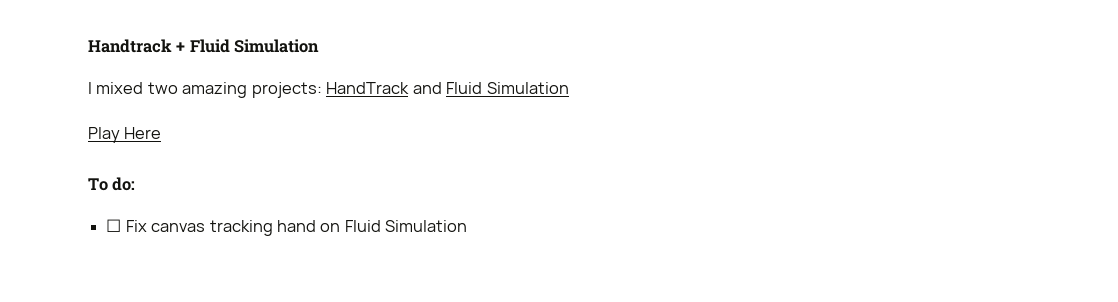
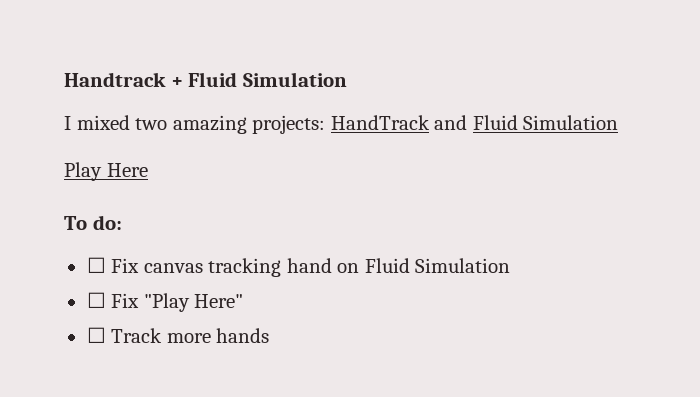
(468, 226) none -> [86,292,244,312] [86,327,270,343] // ☐ Fix "Play Here" // ☐ Track more hands

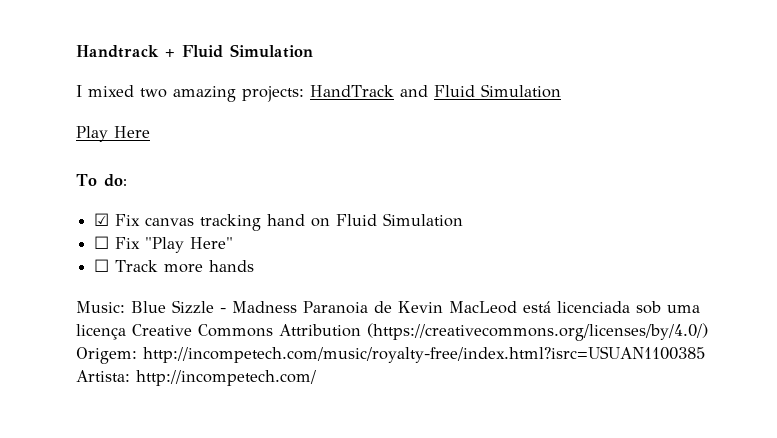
[86,257,106,273] ☐ -> [94,213,110,226] ☑
(270, 335) none -> [76,300,700,314] [76,323,708,341] [76,346,705,364] [76,370,316,386] // Music: Blue Sizzle - Madness Paranoia de Kevin MacLeod está licenciada sob uma licença Creative Commons Attribution (https://creativecommons.org/licenses/by/4.0/) Origem: http://incompetech.com/music/royalty-free/index.html?isrc=USUAN1100385 Artista: http://incompetech.com/

